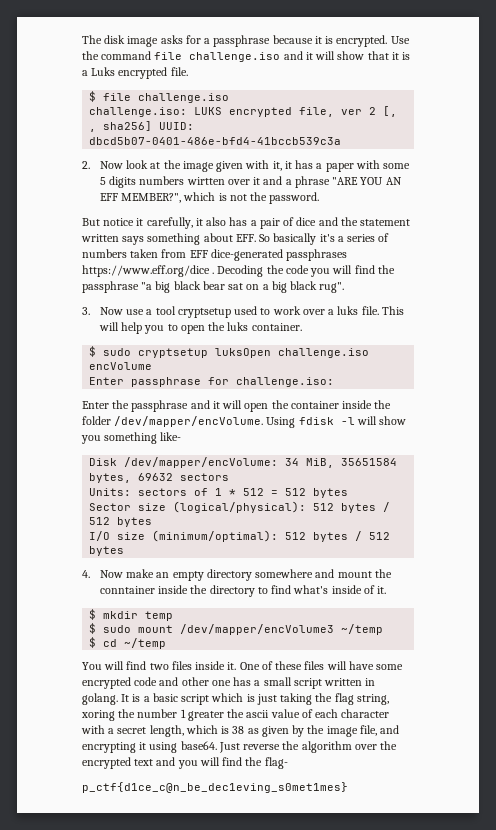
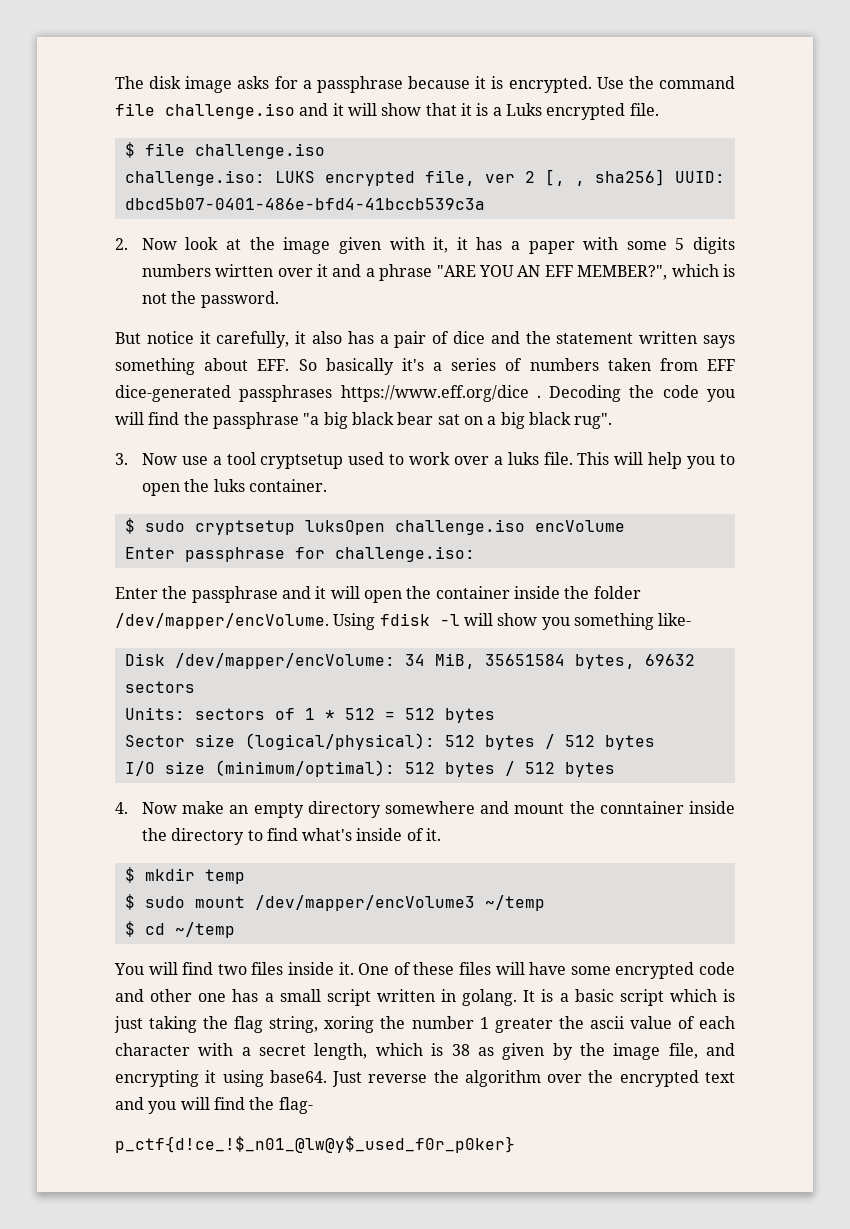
[82,782,348,793] p_ctf{d1ce_c@n_be_dec1eving_s0met1mes} -> [115,1136,515,1153] p_ctf{d!ce_!$_n01_@lw@y$_used_f0r_p0ker}

